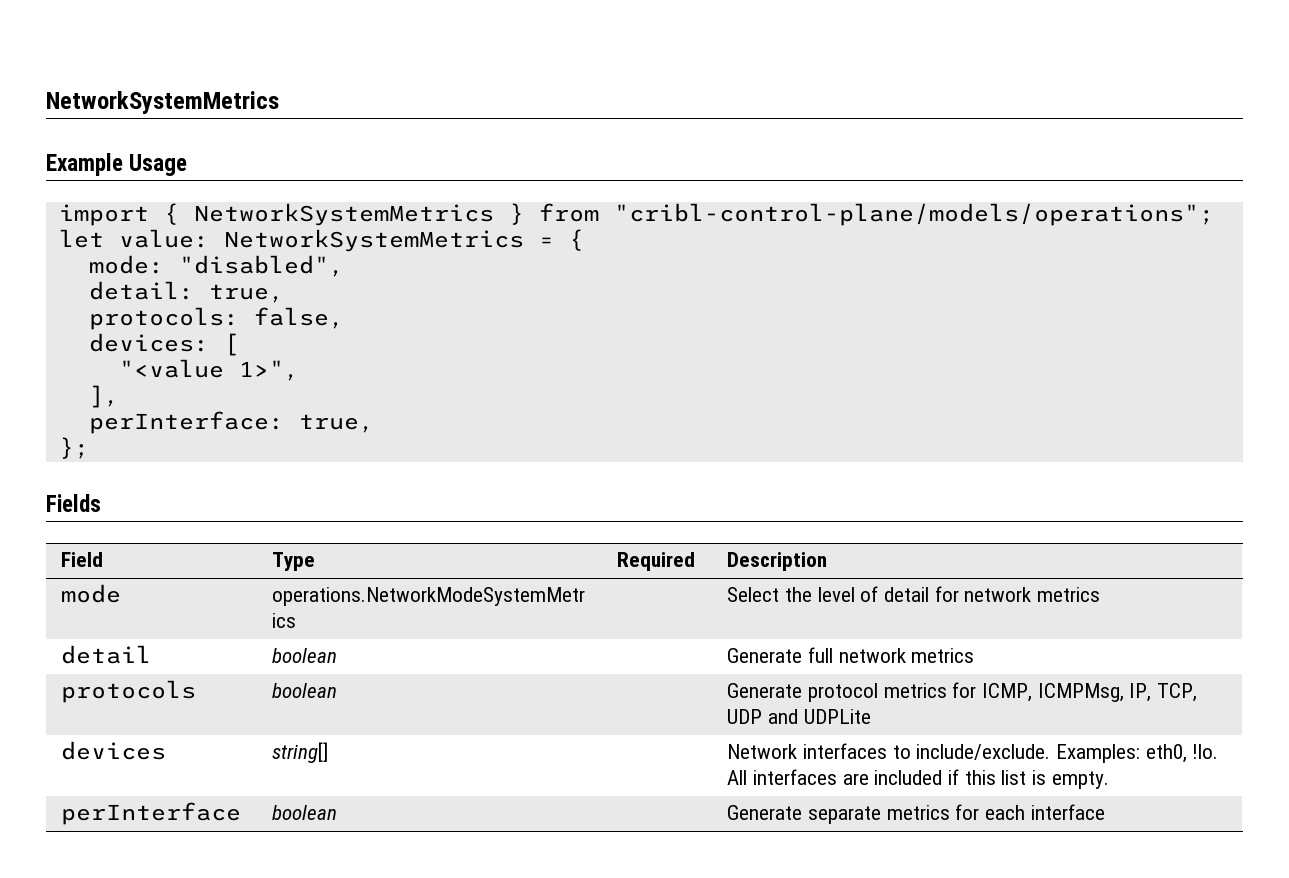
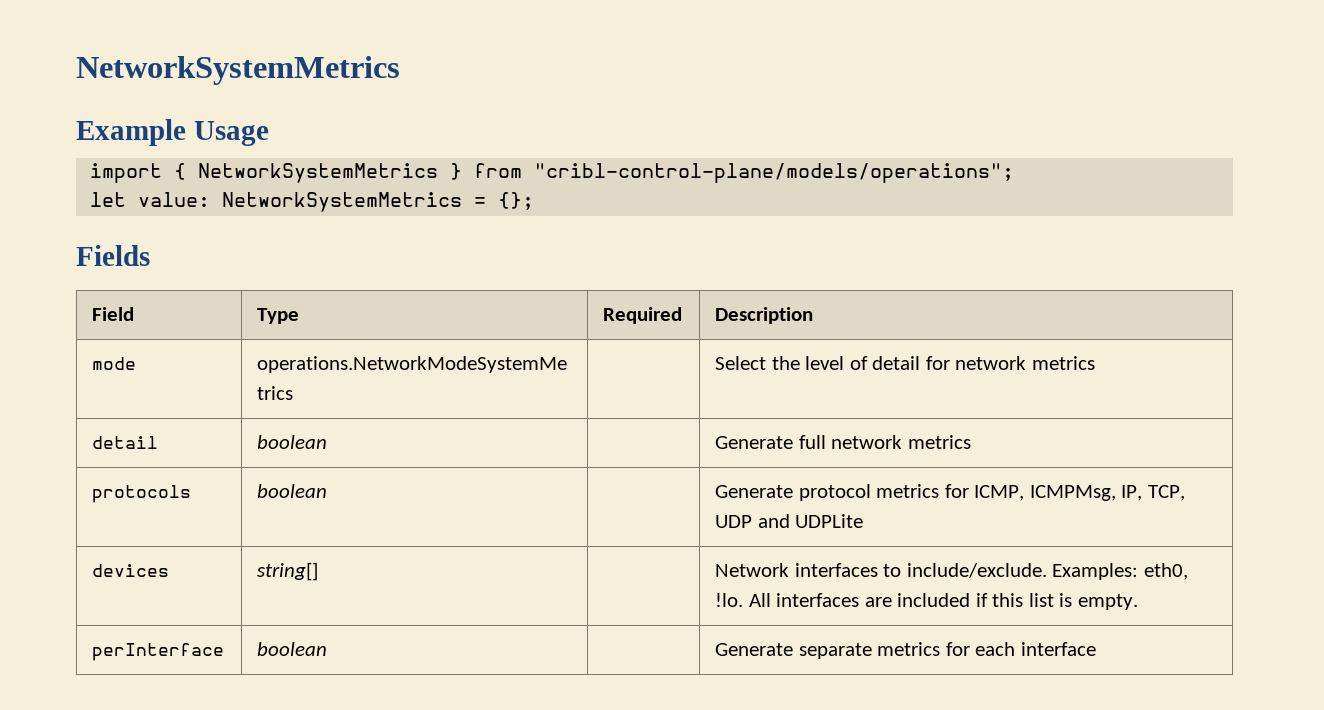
[568,229,584,251] [88,255,344,277] [88,281,284,303] [88,307,344,330] [88,333,239,356] [118,359,299,381] [88,385,119,408] [88,411,374,434] [58,437,89,459] { // mode: "disabled", // detail: true, // protocols: false, // devices: [ // "<value 1>", // ], // perInterface: true, // }; -> [497,192,534,210] {};

